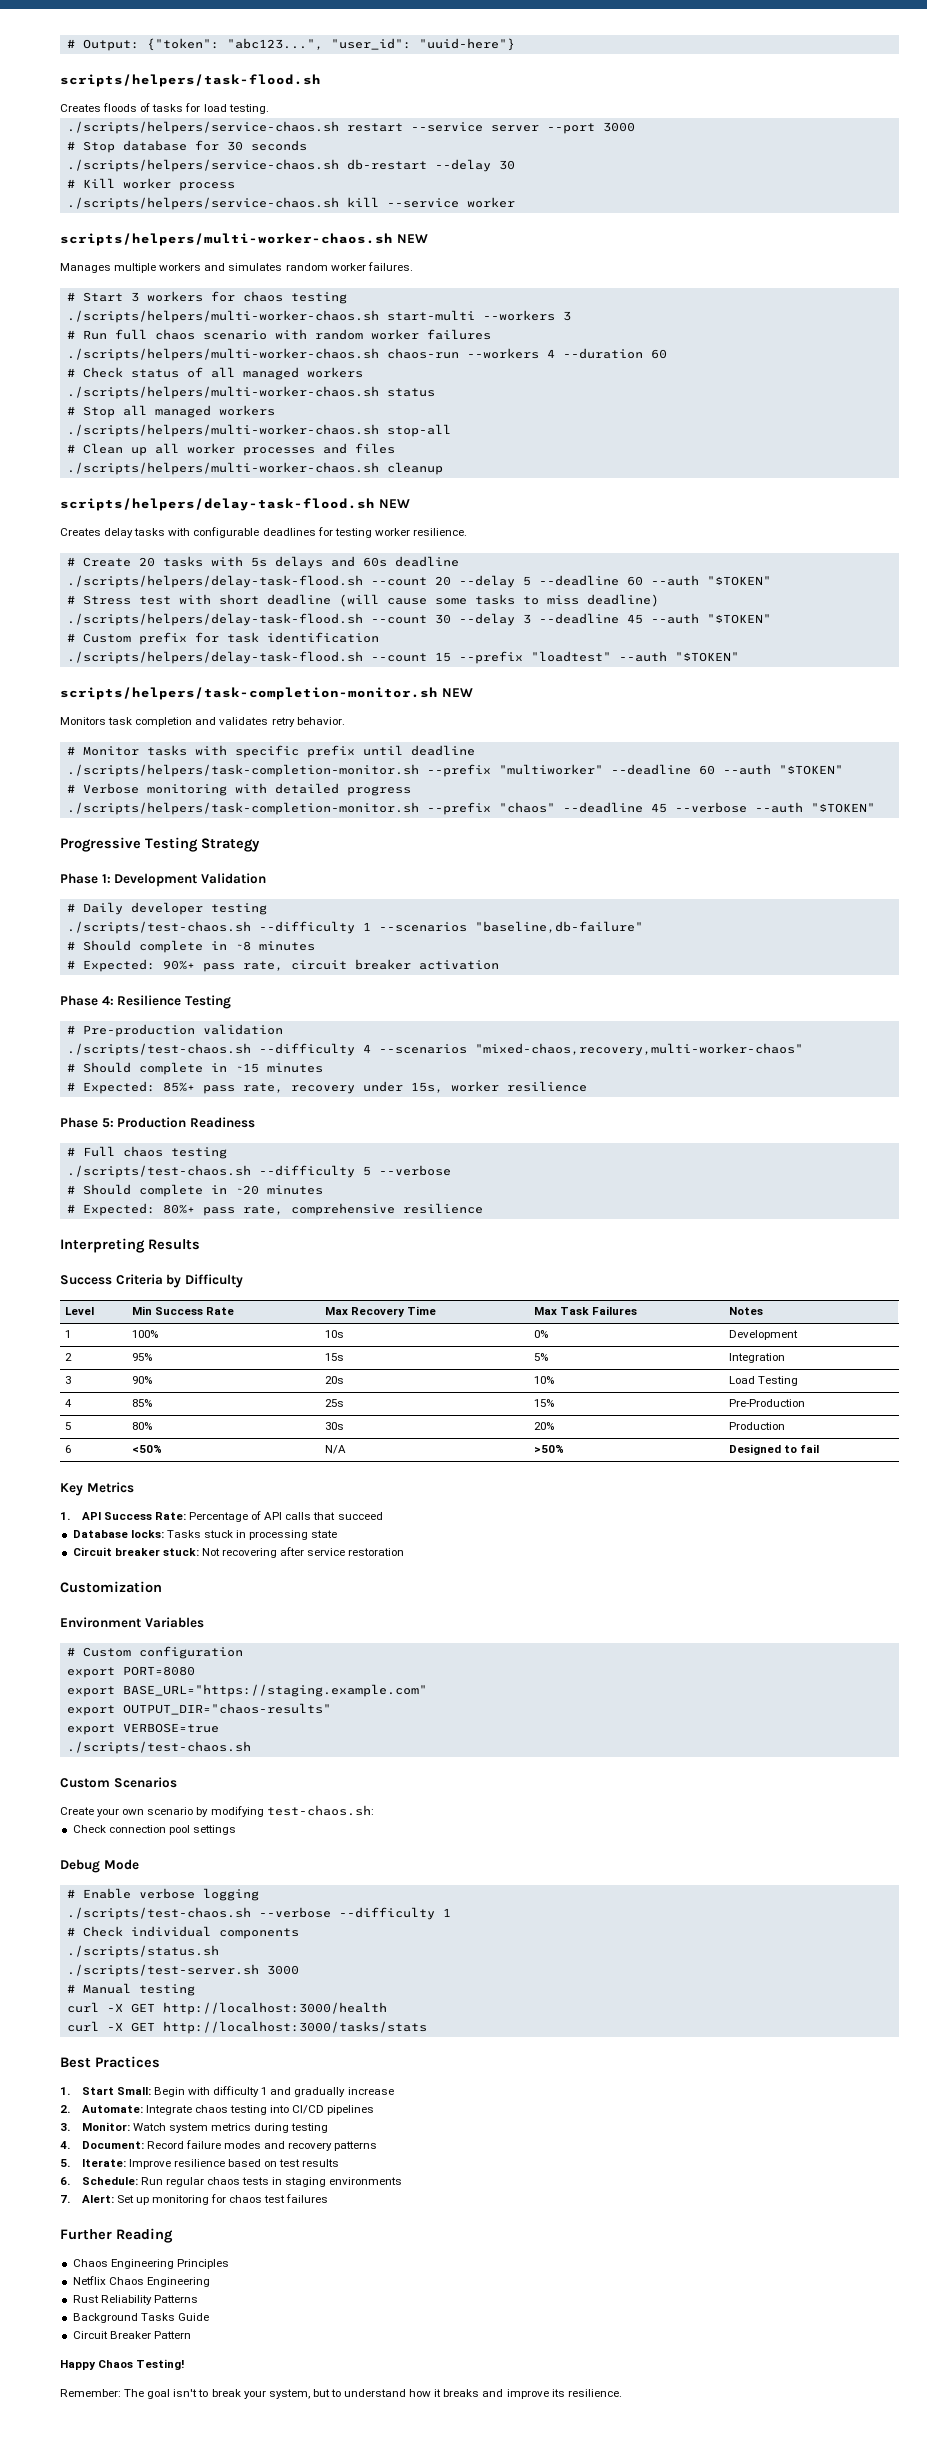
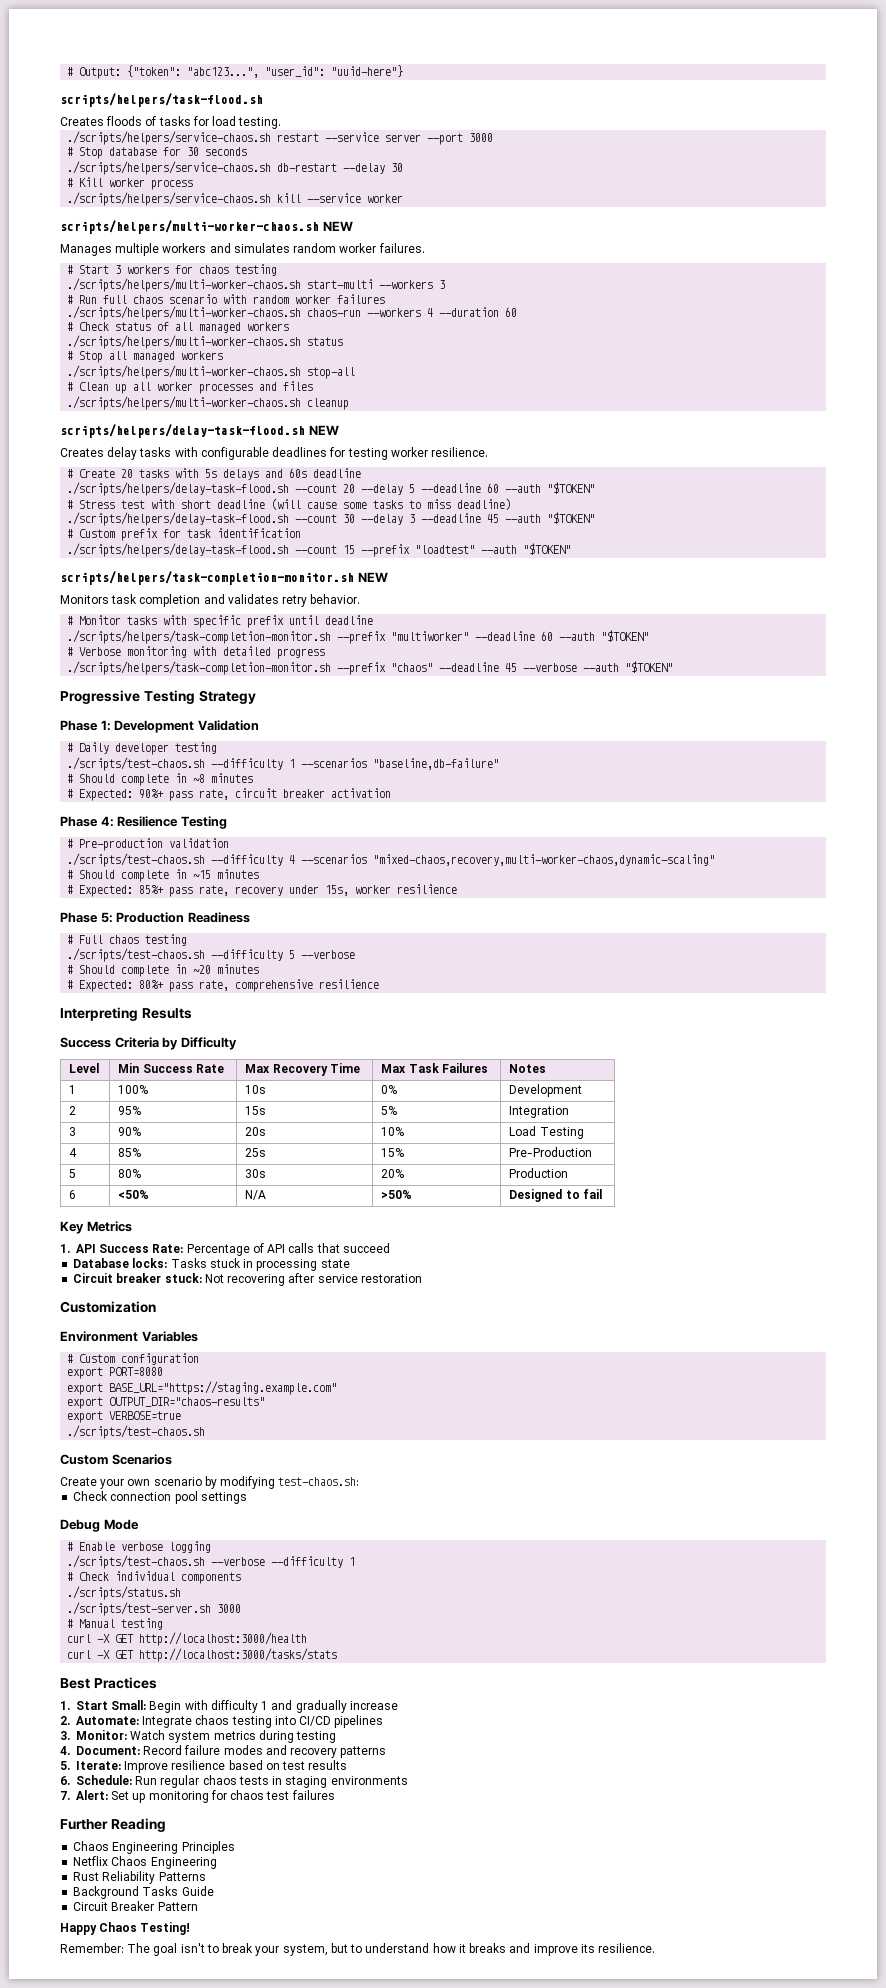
[474,1043,803,1056] "mixed-chaos,recovery,multi-worker-chaos" -> [373,854,716,866] "mixed-chaos,recovery,multi-worker-chaos,dynamic-scaling"

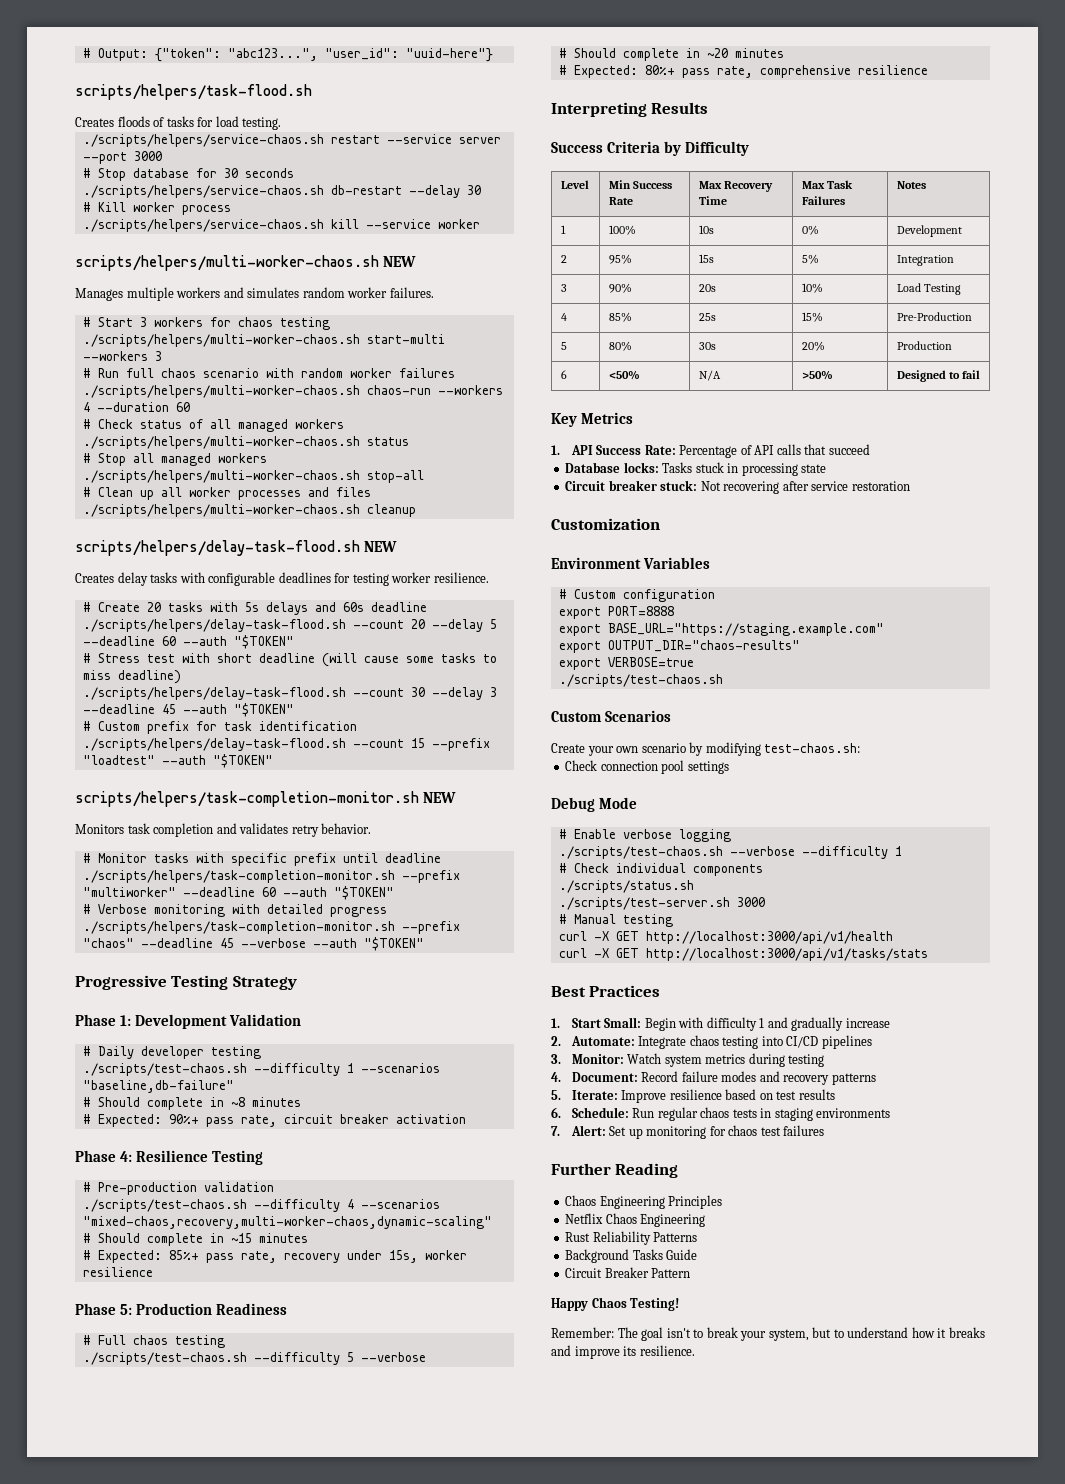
[109,1367,164,1376] PORT=8080 -> [607,606,674,616] PORT=8888
[139,1632,308,1646] [67,1648,338,1662] http://localhost:3000/health // curl -X GET http://localhost:3000/tasks/stats -> [645,931,893,944] [558,948,928,961] http://localhost:3000/api/v1/health // curl -X GET http://localhost:3000/api/v1/tasks/stats

